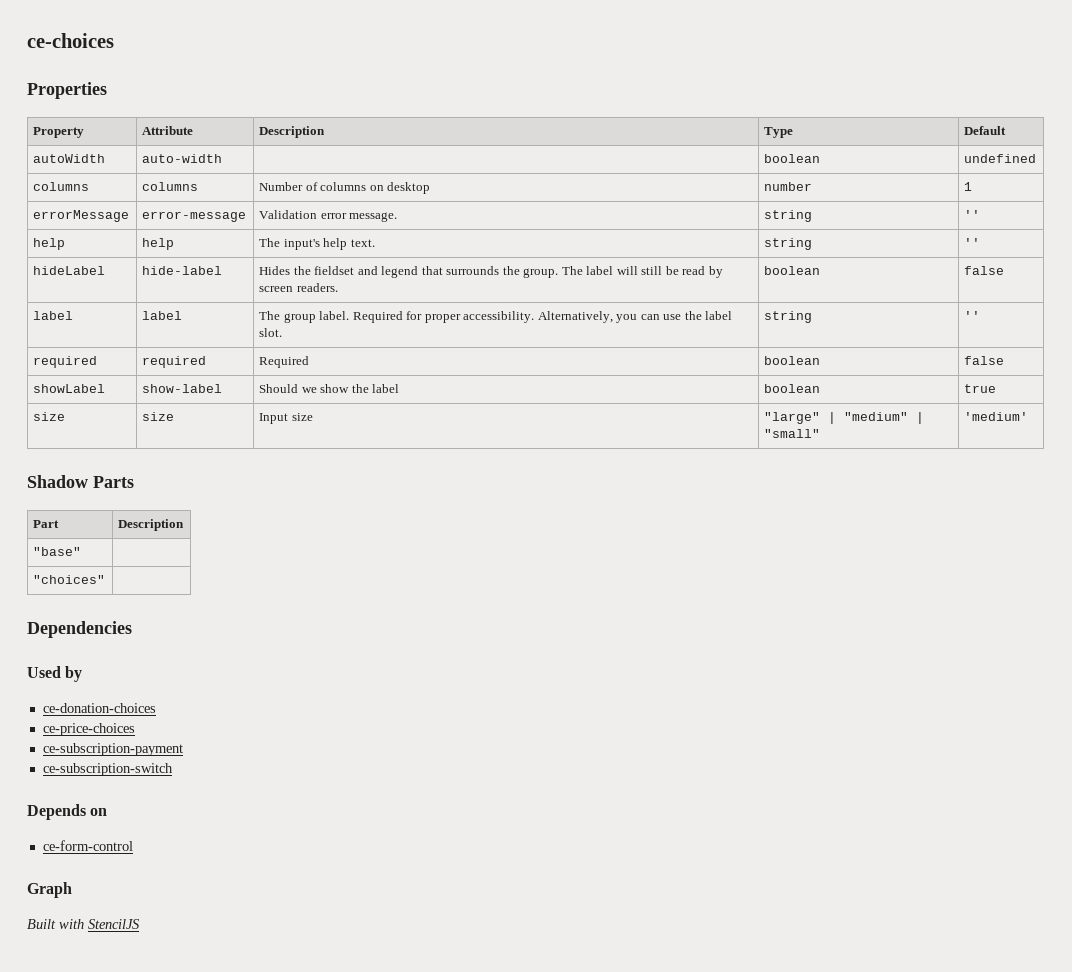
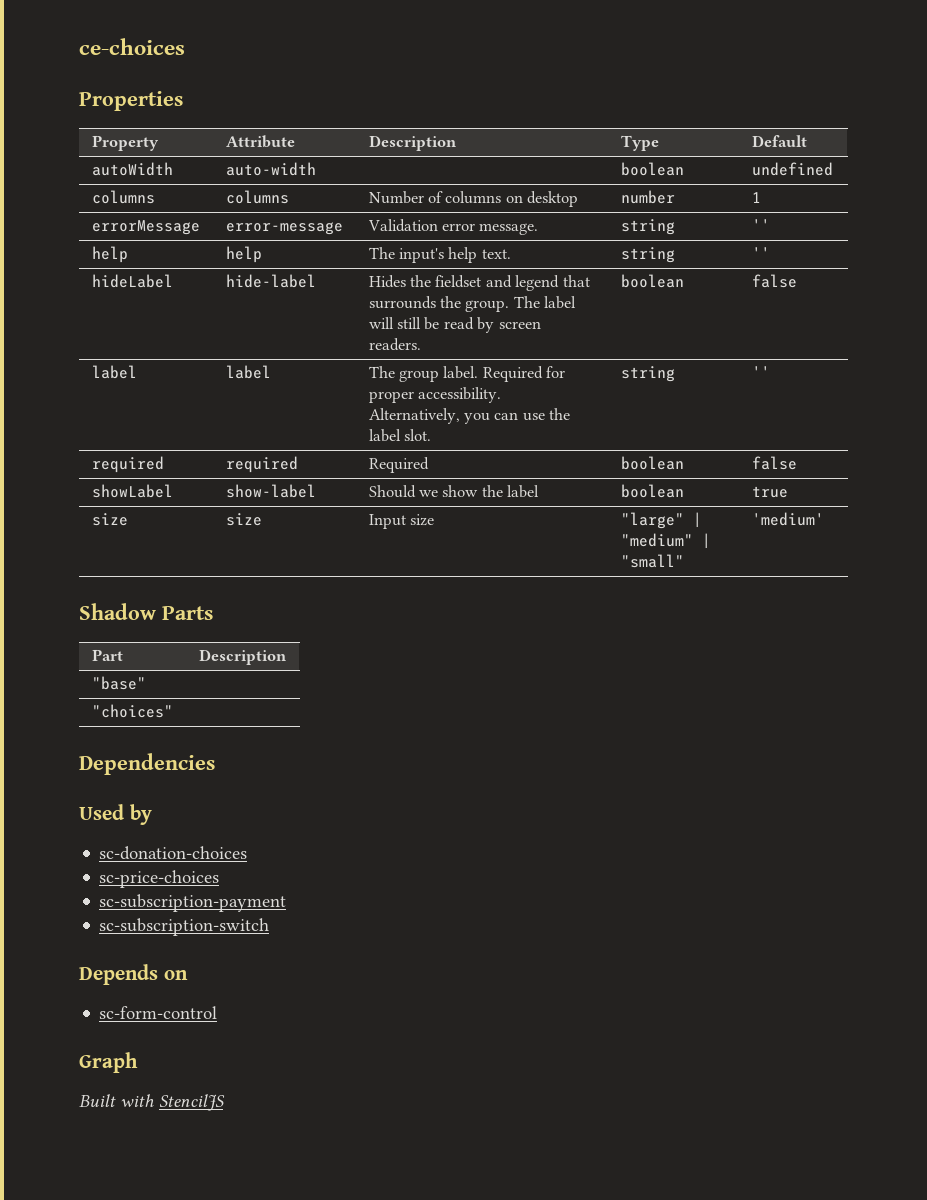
[42,703,156,713] [42,723,135,736] [42,743,183,756] [42,763,173,776] ce-donation-choices // ce-price-choices // ce-subscription-payment // ce-subscription-switch -> [99,846,248,860] [99,870,220,888] [99,894,287,912] [99,918,270,936] sc-donation-choices // sc-price-choices // sc-subscription-payment // sc-subscription-switch
[42,840,133,851] ce-form-control -> [99,1006,218,1019] sc-form-control

